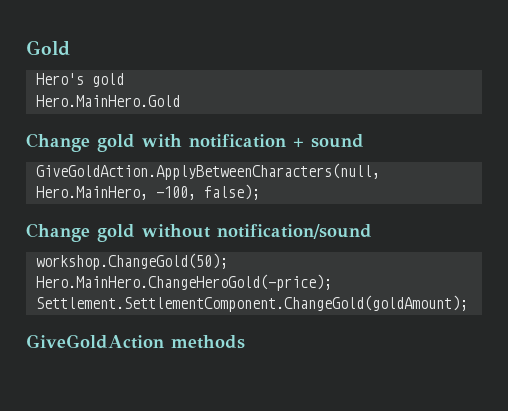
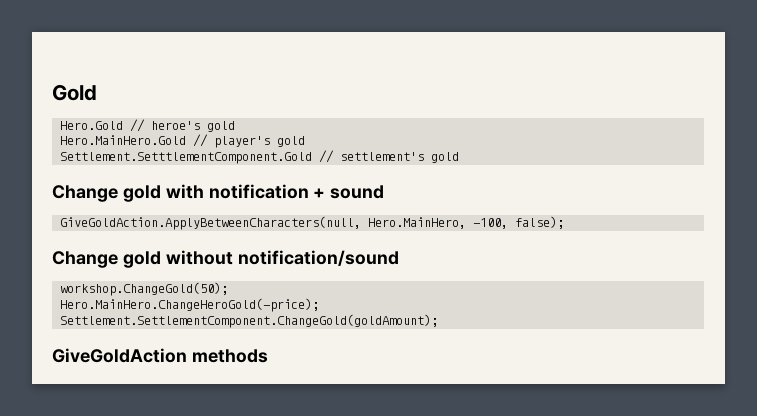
[35,73,84,85] Hero's -> [60,119,201,132] Hero.Gold // heroe's
(180, 101) none -> [193,134,306,148] [60,150,460,164] // player's gold // Settlement.SetttlementComponent.Gold // settlement's gold

